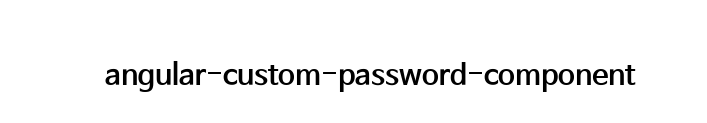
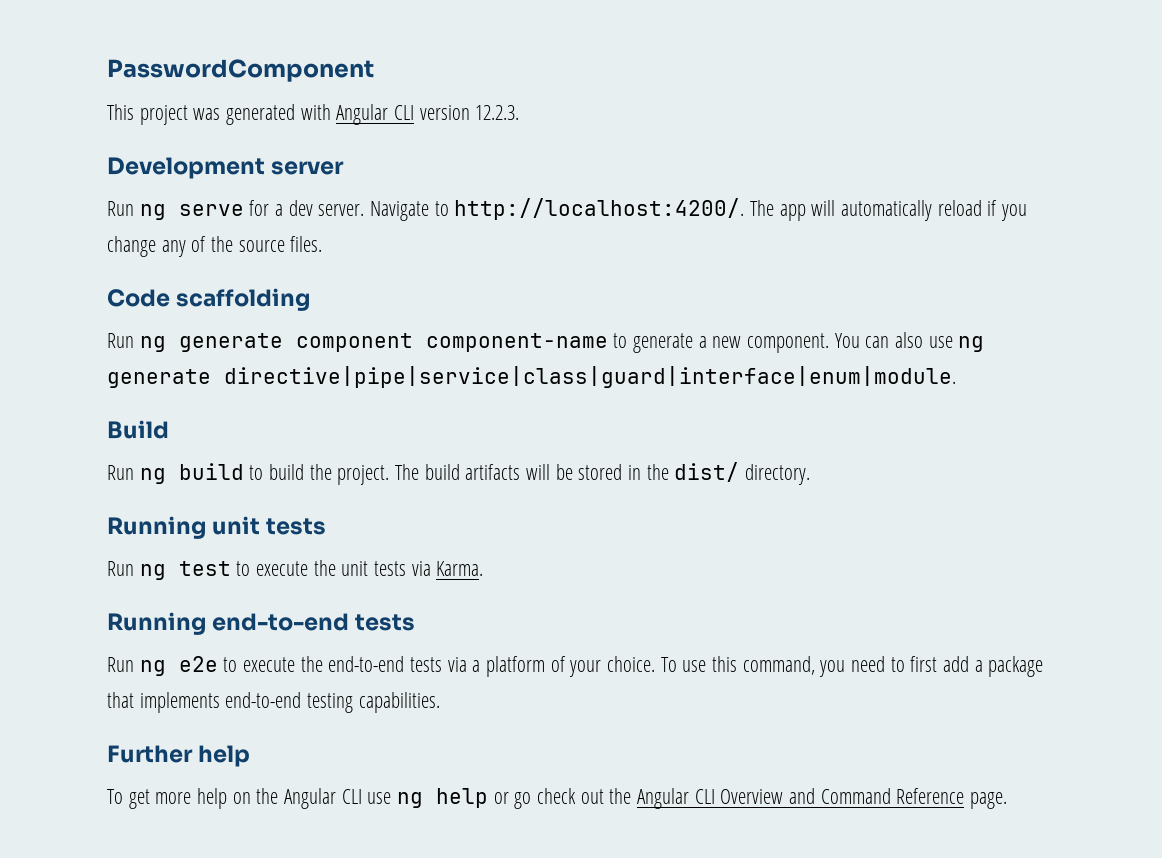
[105,60,636,92] angular-custom-password-component -> [107,59,374,82] [107,104,520,125] [107,157,345,179] [107,198,1028,221] [107,236,323,257] [107,288,311,311] [107,332,985,353] [107,366,956,388] [107,420,169,439] [107,462,811,485] [107,516,327,539] [107,560,484,580] [107,612,416,635] [107,656,1044,677] [107,692,440,713] [107,745,251,767] [107,788,1008,809] PasswordComponent // This project was generated with Angular CLI version 12.2.3. // Development server // Run ng serve for a dev server. Navigate to http://localhost:4200/. The app will automatically reload if you change any of the source files. // Code scaffolding // Run ng generate component component-name to generate a new component. You can also use ng generate directive|pipe|service|class|guard|interface|enum|module. // Build // Run ng build to build the project. The build artifacts will be stored in the dist/ directory. // Running unit tests // Run ng test to execute the unit tests via Karma. // Running end-to-end tests // Run ng e2e to execute the end-to-end tests via a platform of your choice. To use this command, you need to first add a package that implements end-to-end testing capabilities. // Further help // To get more help on the Angular CLI use ng help or go check out the Angular CLI Overview and Command Reference page.

